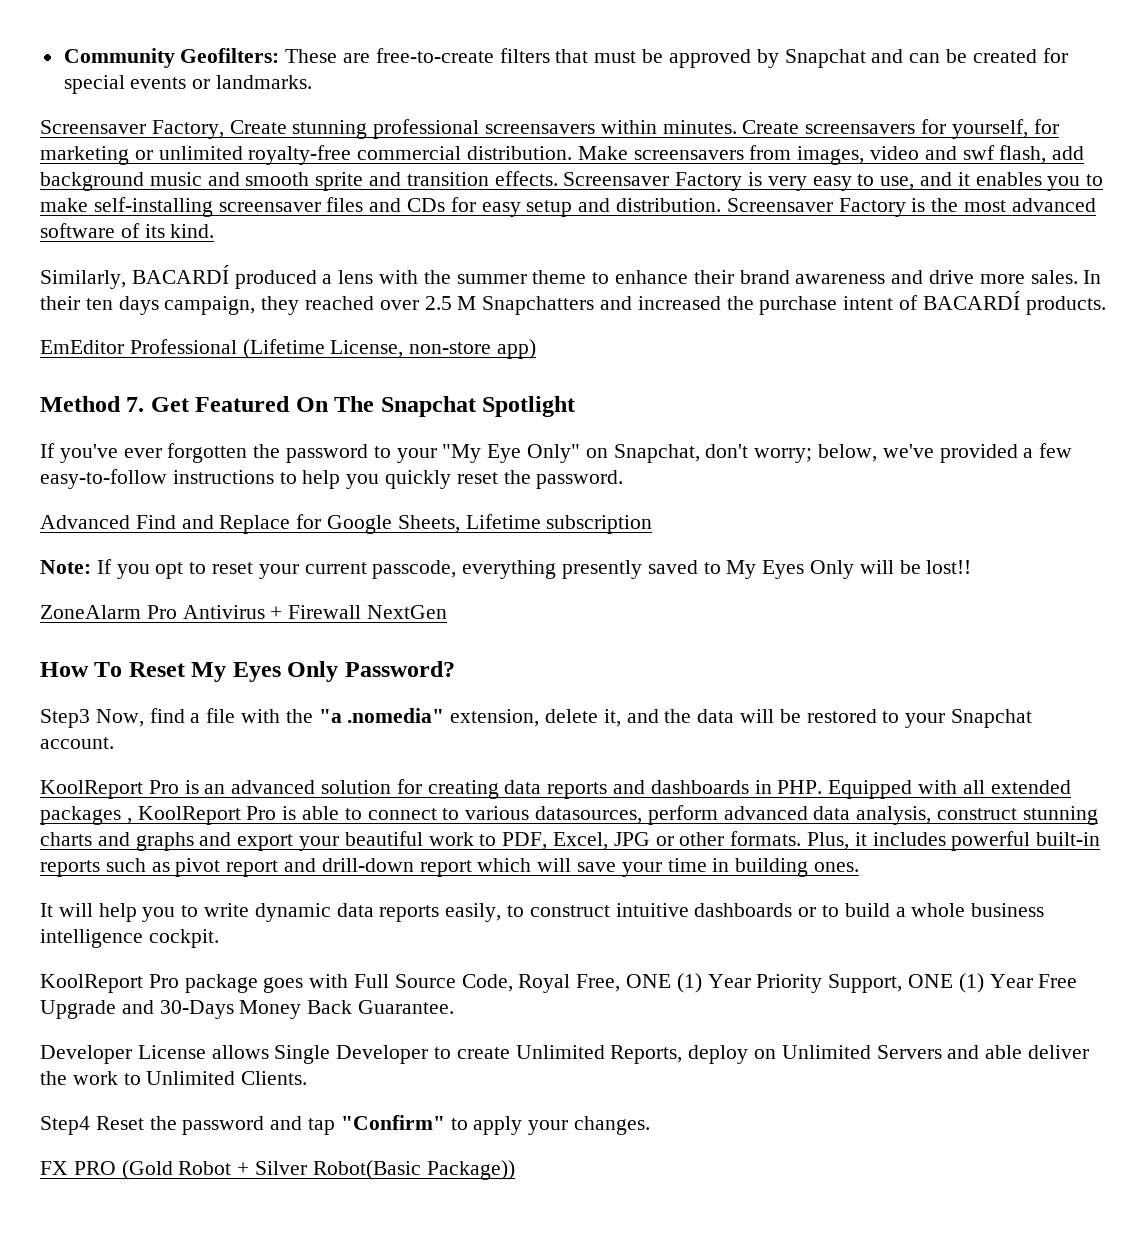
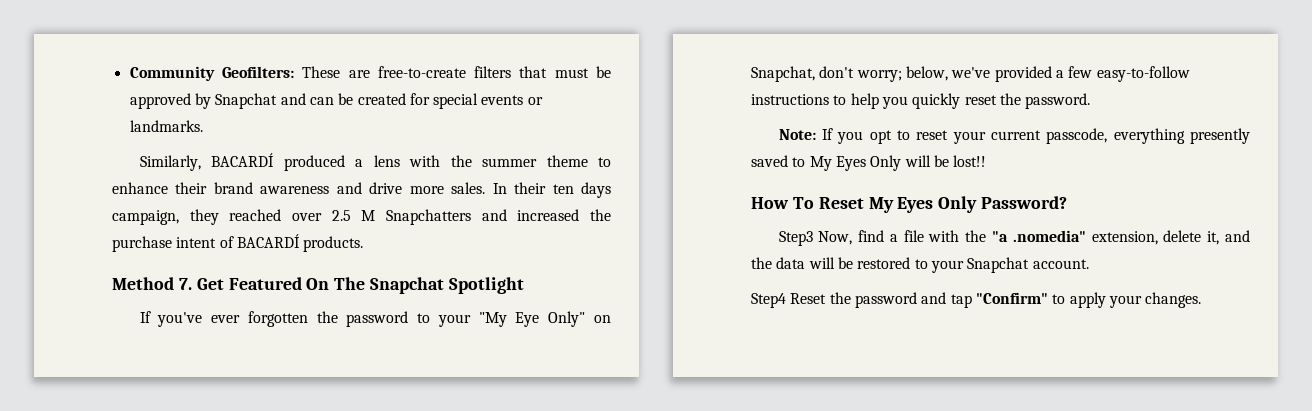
[40,119,1059,139] [40,145,1085,165] [40,171,1104,191] [40,197,1096,217] [40,223,215,238] // Screensaver Factory, Create stunning professional screensavers within minutes. Create screensavers for yourself, for marketing or unlimited royalty-free commercial distribution. Make screensavers from images, video and swf flash, add background music and smooth sprite and transition effects. Screensaver Factory is very easy to use, and it enables you to make self-installing screensaver files and CDs for easy setup and distribution. Screensaver Factory is the most advanced software of its kind. -> (203, 126) none
[40,339,537,359] // EmEditor Professional (Lifetime License, non-store app) -> (364, 244) none
[40,514,653,534] // Advanced Find and Replace for Google Sheets, Lifetime subscription -> (1091, 101) none
[40,605,448,619] // ZoneAlarm Pro Antivirus + Firewall NextGen -> (987, 161) none
[40,779,1071,799] [40,805,1098,825] [40,831,1101,851] [40,858,860,877] [40,903,1045,922] [40,929,219,948] [40,973,1078,993] [40,1000,455,1019] [40,1045,1090,1064] [40,1071,308,1085] // KoolReport Pro is an advanced solution for creating data reports and dashboards in PHP. Equipped with all extended packages , KoolReport Pro is able to connect to various datasources, perform advanced data analysis, construct stunning charts and graphs and export your beautiful work to PDF, Excel, JPG or other formats. Plus, it includes powerful built-in reports such as pivot report and drill-down report which will save your time in building ones. // It will help you to write dynamic data reports easily, to construct intuitive dashboards or to build a whole business intelligence cockpit. // KoolReport Pro package goes with Full Source Code, Royal Free, ONE (1) Year Priority Support, ONE (1) Year Free Upgrade and 30-Days Money Back Guarantee. // Developer License allows Single Developer to create Unlimited Reports, deploy on Unlimited Servers and able deliver the work to Unlimited Clients. -> (1089, 264) none
[40,1160,515,1180] // FX PRO (Gold Robot + Silver Robot(Basic Package)) -> (1202, 300) none

